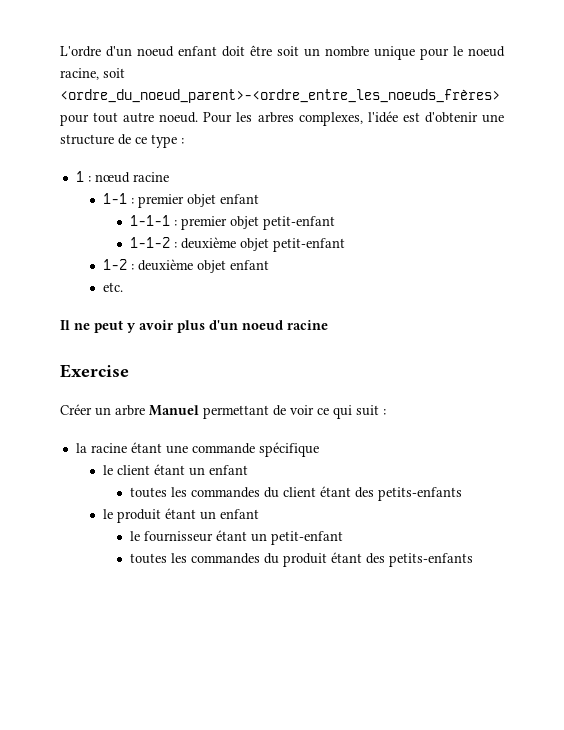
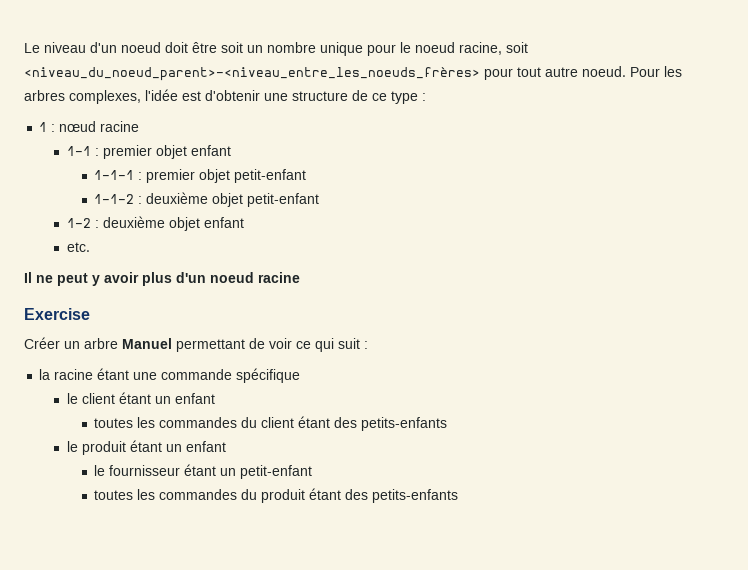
[60,46,217,57] L'ordre d'un noeud enfant -> [24,42,161,53] Le niveau d'un noeud
[60,89,500,103] <ordre_du_noeud_parent>-<ordre_entre_les_noeuds_frères> -> [24,67,480,81] <niveau_du_noeud_parent>-<niveau_entre_les_noeuds_frères>

